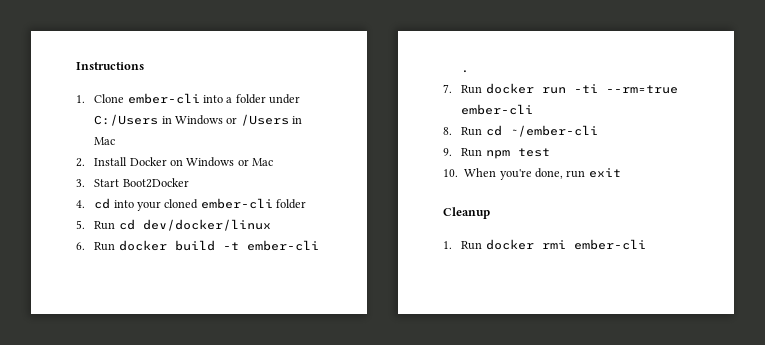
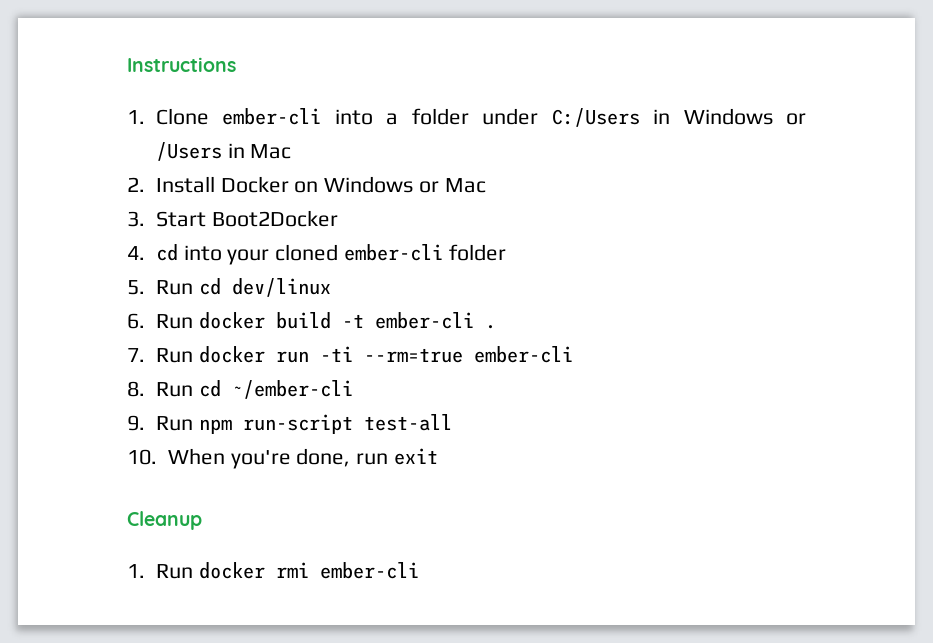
[142,219,271,231] dev/docker/linux -> [231,278,331,297] dev/linux
[517,148,550,157] test -> [242,414,452,434] run-script test-all

